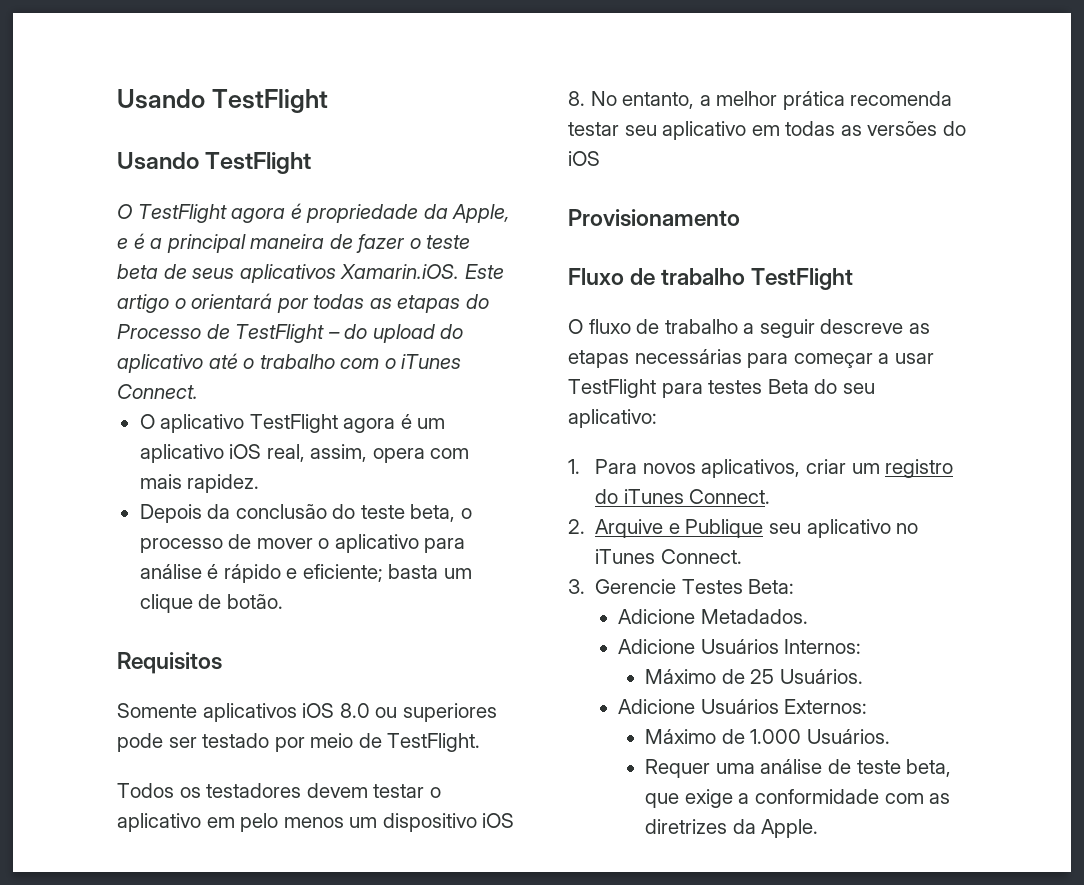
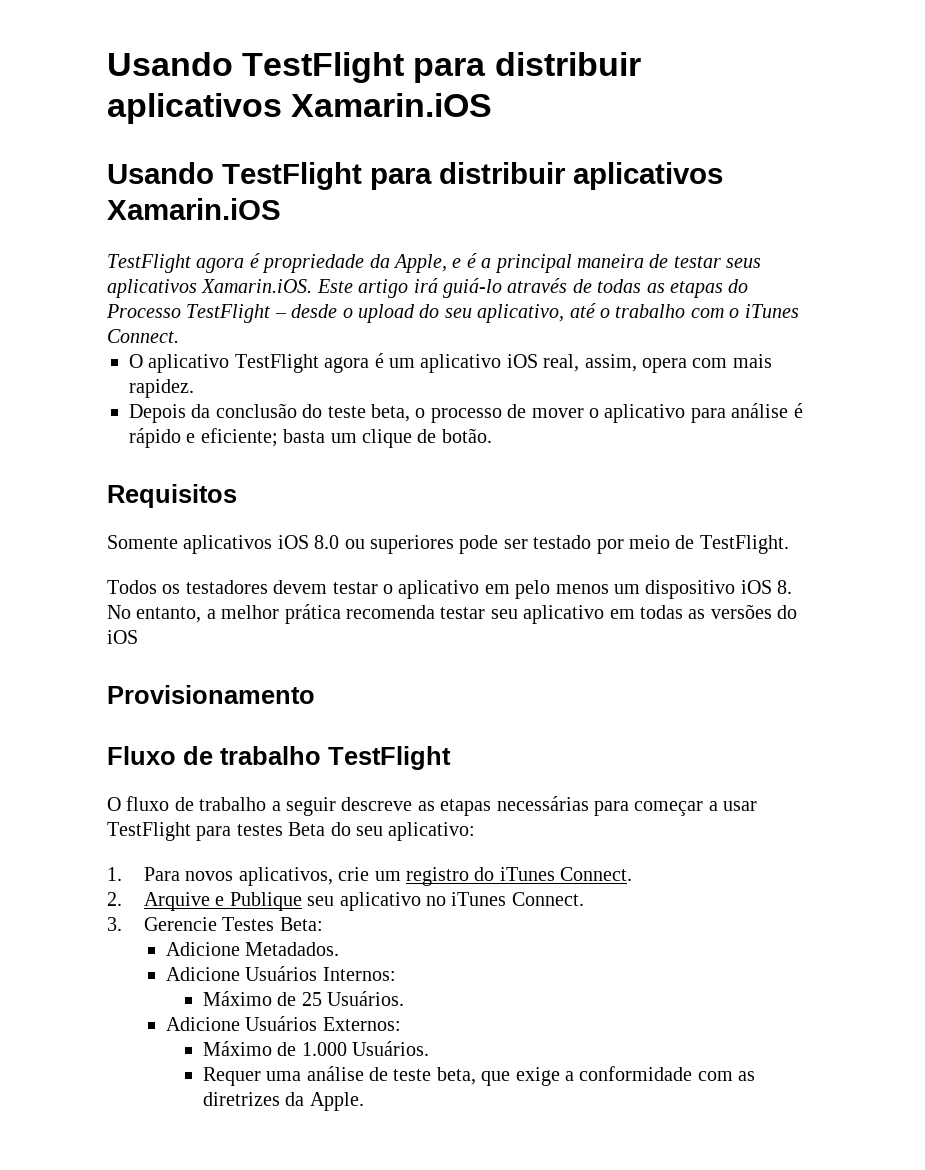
[117,89,328,113] [117,152,312,174] [117,204,132,219] Usando TestFlight // Usando TestFlight // O -> [107,52,641,83] [107,93,493,124] [107,162,723,190] [107,198,281,220] Usando TestFlight para distribuir aplicativos Xamarin.iOS // Usando TestFlight para distribuir aplicativos Xamarin.iOS //
[356,234,471,253] [117,264,187,279] fazer o teste beta de -> [673,256,721,268] testar
[174,293,309,313] o orientará por -> [413,278,592,298] irá guiá-lo através de
[206,324,230,339] de -> (181, 311) none
[344,324,464,343] [117,354,203,373] do upload do aplicativo -> [291,304,565,323] desde o upload do seu aplicativo,
[806,459,847,474] criar -> [338,867,370,881] crie

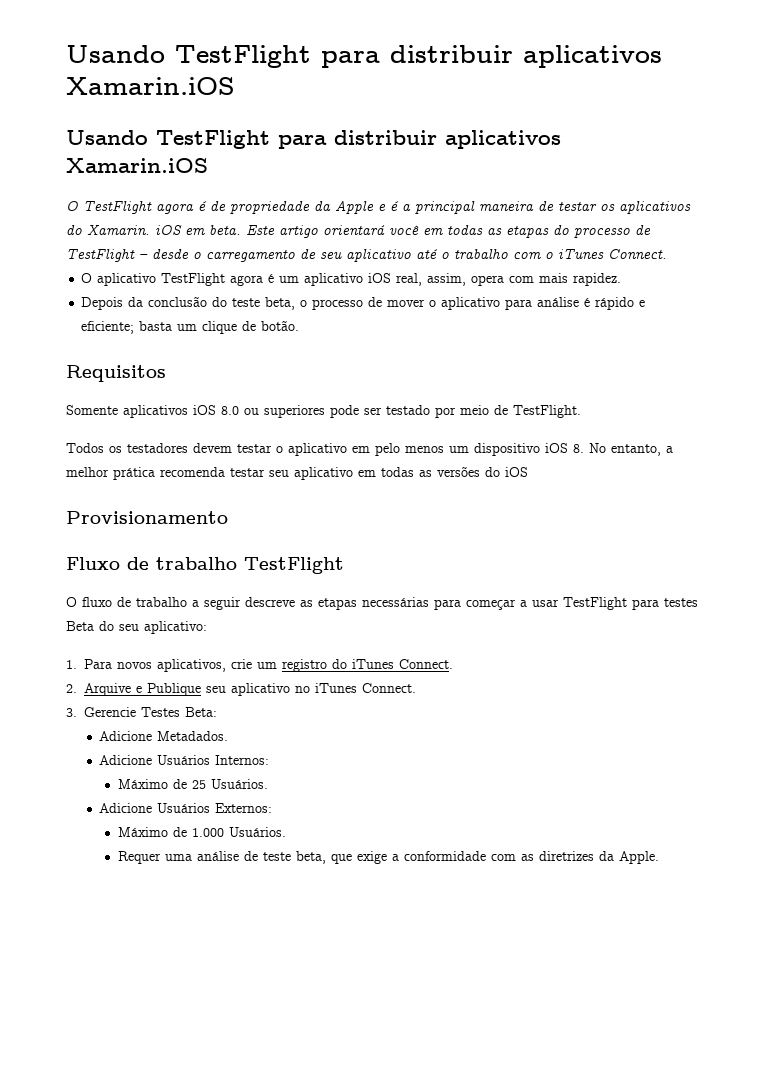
[107,253,260,273] TestFlight agora é -> [66,201,226,214] O TestFlight agora é de
[393,254,447,273] Apple, -> [335,201,374,214] Apple
[726,258,762,268] [107,278,592,298] seus aplicativos Xamarin.iOS. Este artigo irá guiá-lo através de -> [600,201,691,214] [66,224,443,238] os aplicativos do Xamarin. iOS em beta. Este artigo orientará você em
[106,304,181,318] Processo -> [574,225,651,238] processo de
[358,304,565,323] upload do seu aplicativo, -> [206,249,411,262] carregamento de seu aplicativo

